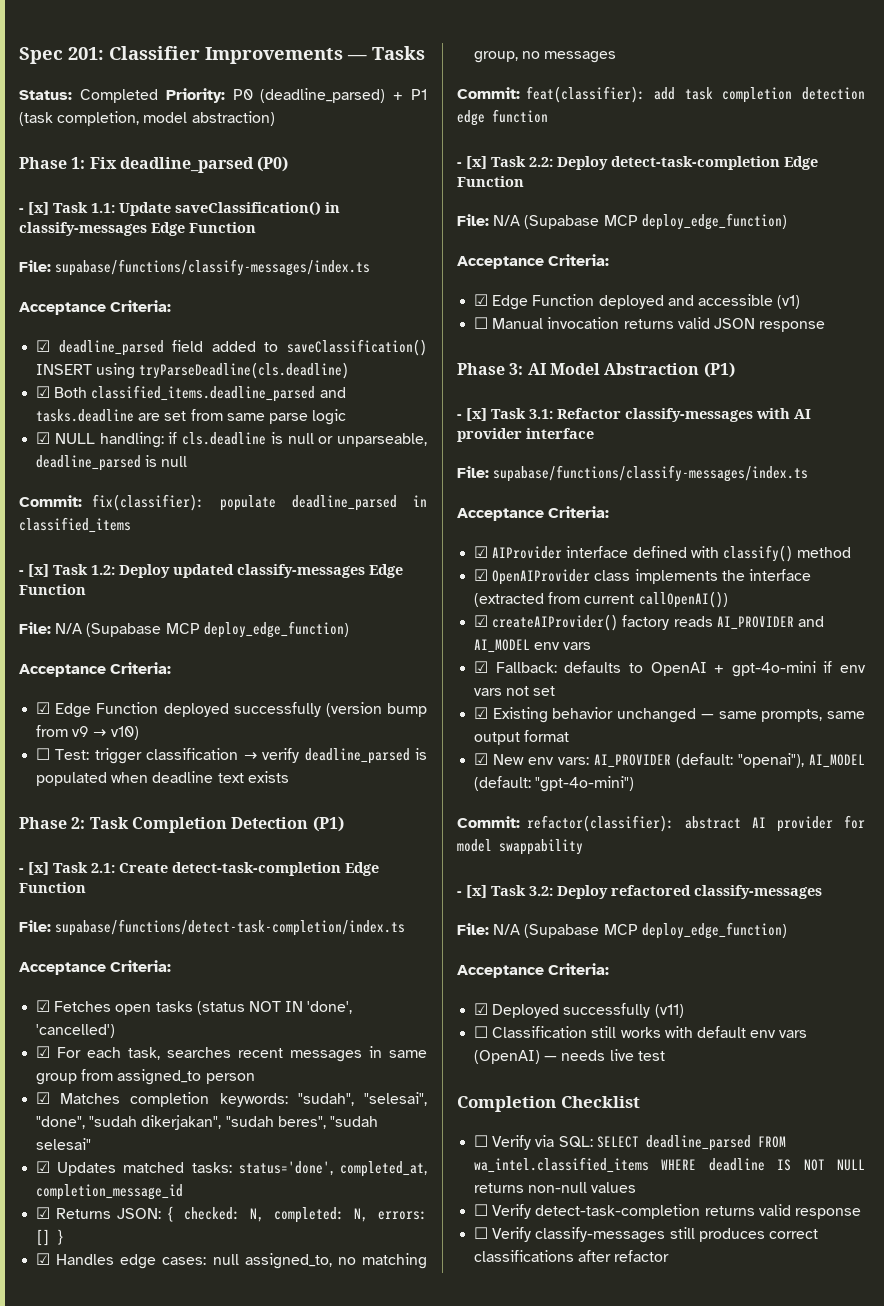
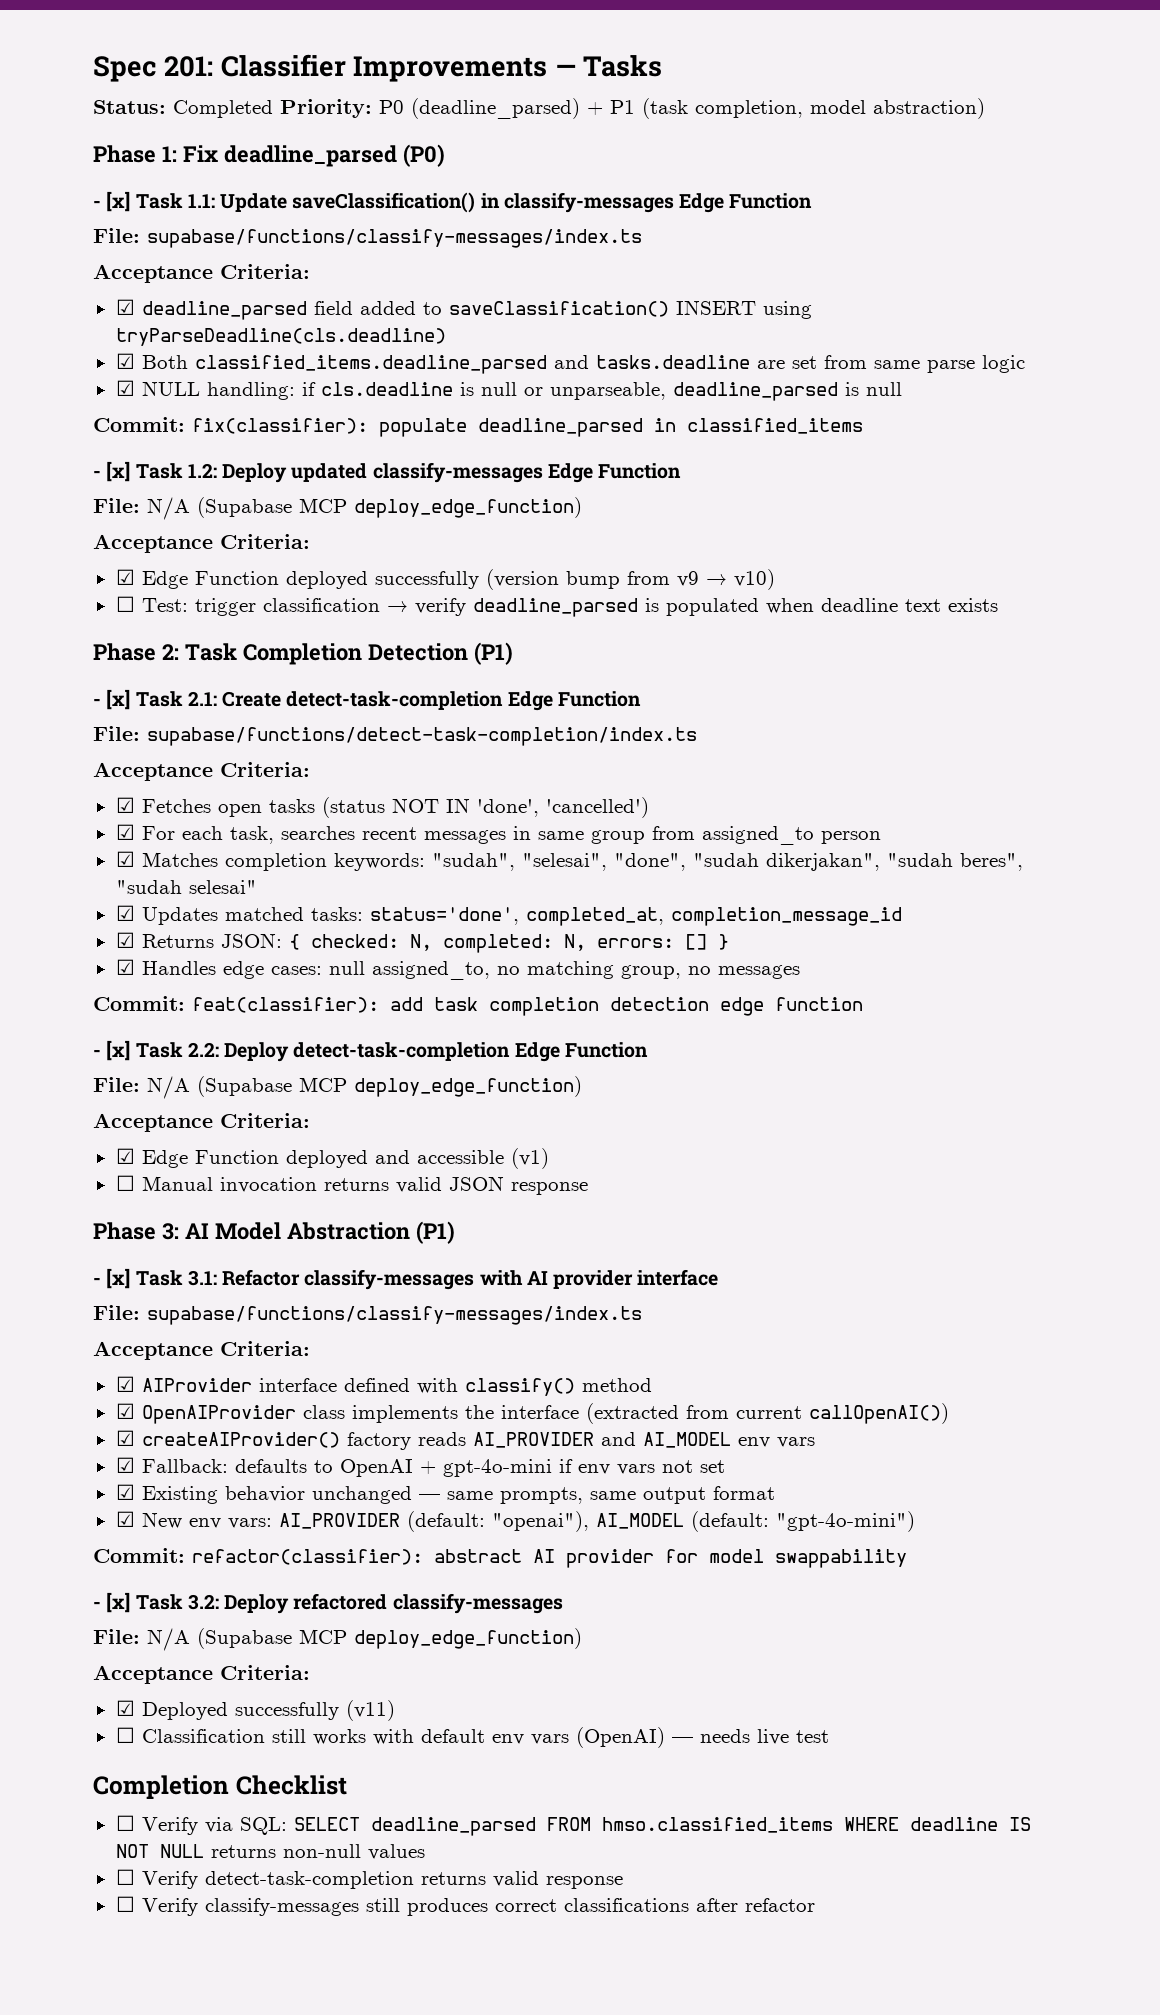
[474,1157,650,1173] wa_intel.classified_items -> [601,1817,833,1833] hmso.classified_items

